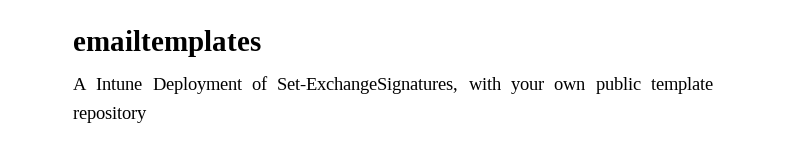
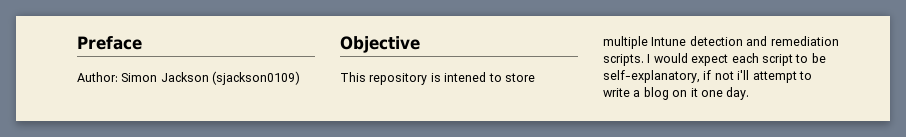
[73,30,261,57] [73,76,713,94] [73,107,147,123] emailtemplates // A Intune Deployment of Set-ExchangeSignatures, with your own public template repository -> [77,36,142,50] [77,71,301,85] [340,36,420,53] [340,72,535,85] [603,36,839,49] [603,53,826,66] [603,70,812,83] [603,87,750,100] Preface // Author: Simon Jackson (sjackson0109) // Objective // This repository is intened to store multiple Intune detection and remediation scripts. I would expect each script to be self-explanatory, if not i'll attempt to write a blog on it one day.

